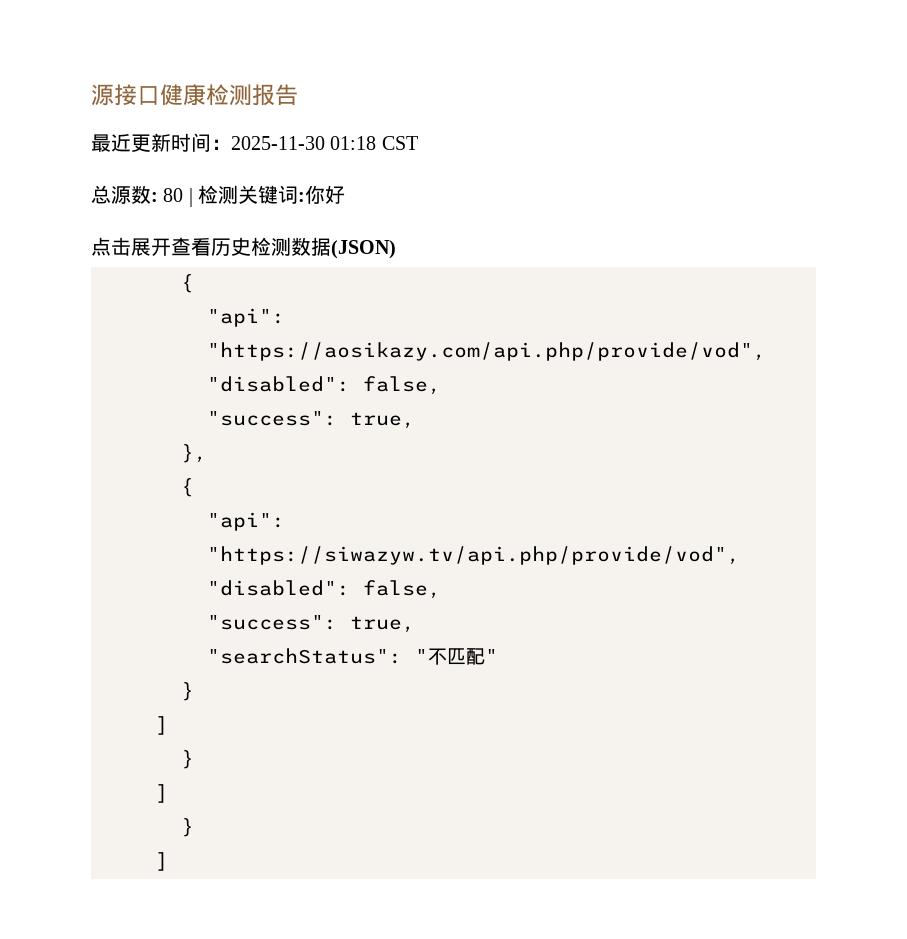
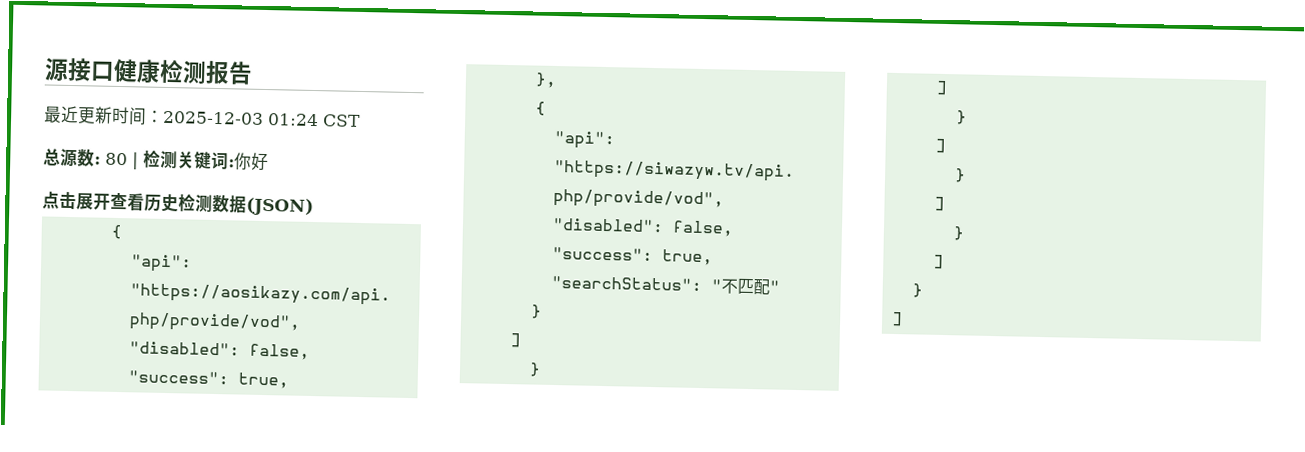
[231,136,377,150] 2025-11-30 01:18 -> [163,110,319,127] 2025-12-03 01:24
(168, 861) none -> [953,168,966,183] [933,196,945,212] [952,226,965,241] [932,254,944,269] [911,283,923,298] [890,311,903,327] // } // ] // } // ] // } // ]

